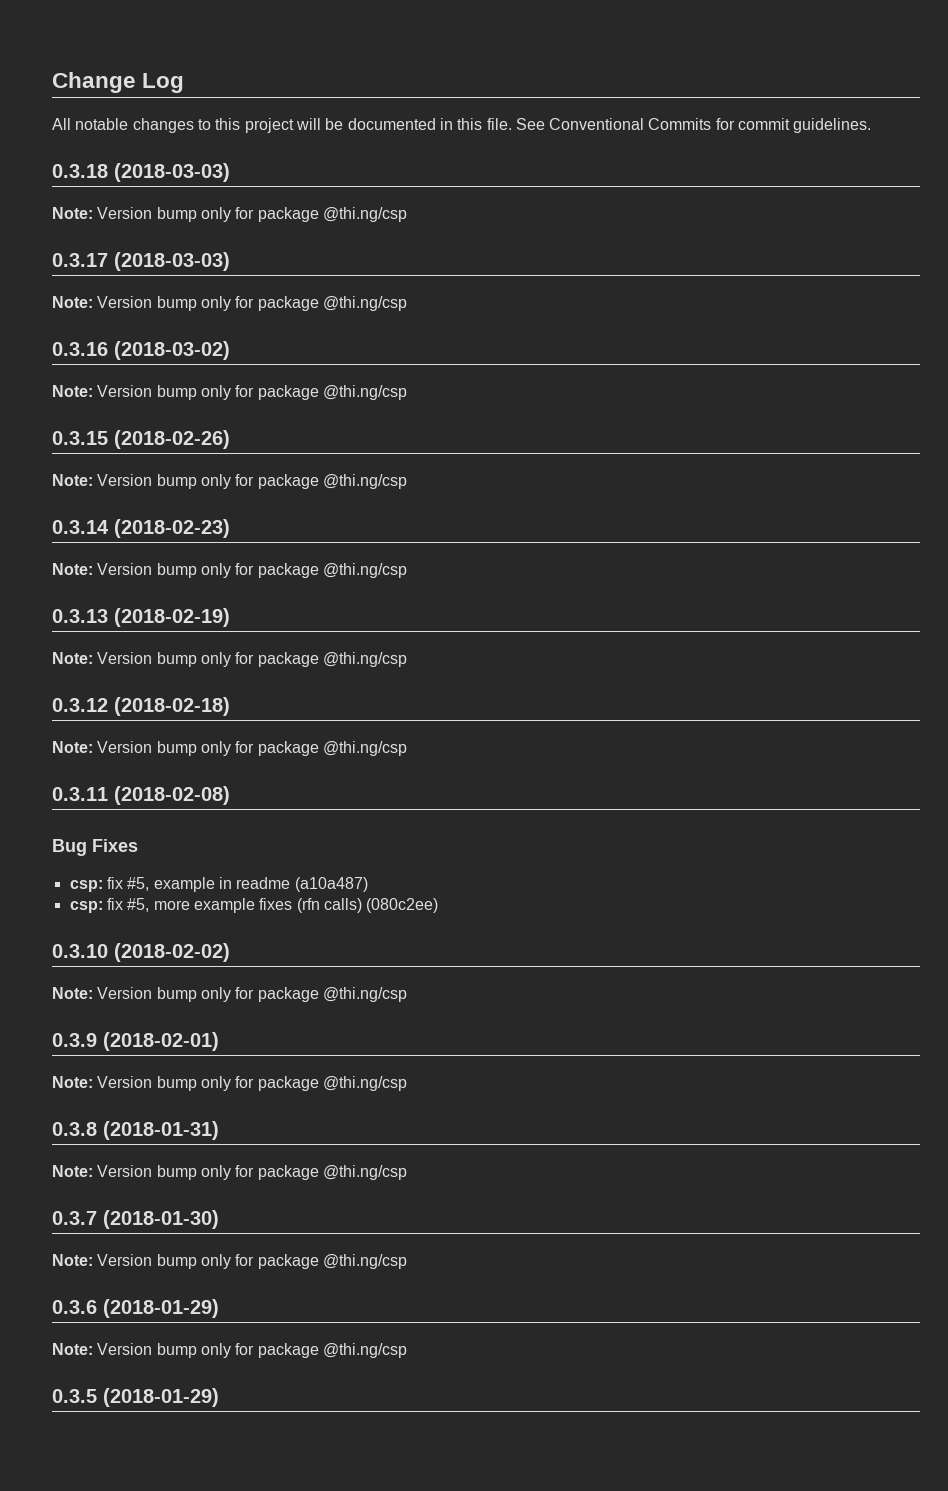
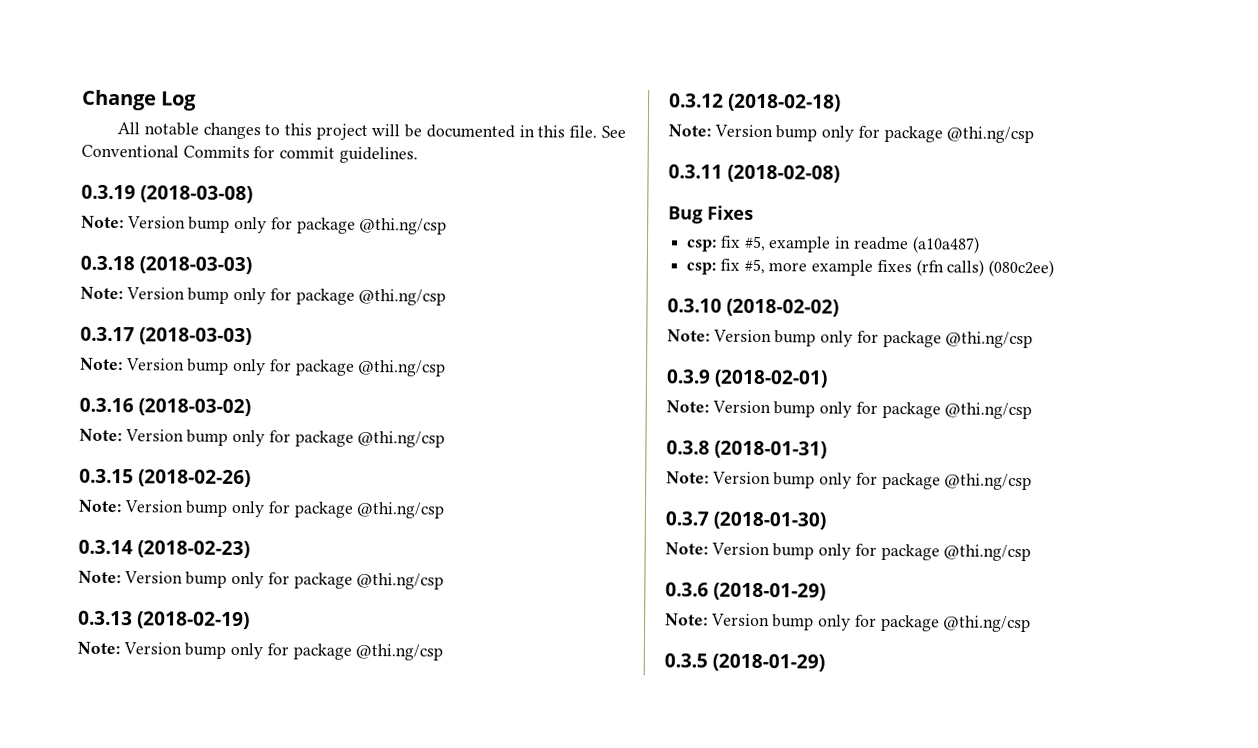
(872, 125) none -> [81,184,253,204] [81,215,448,235] // 0.3.19 (2018-03-08) // Note: Version bump only for package @thi.ng/csp

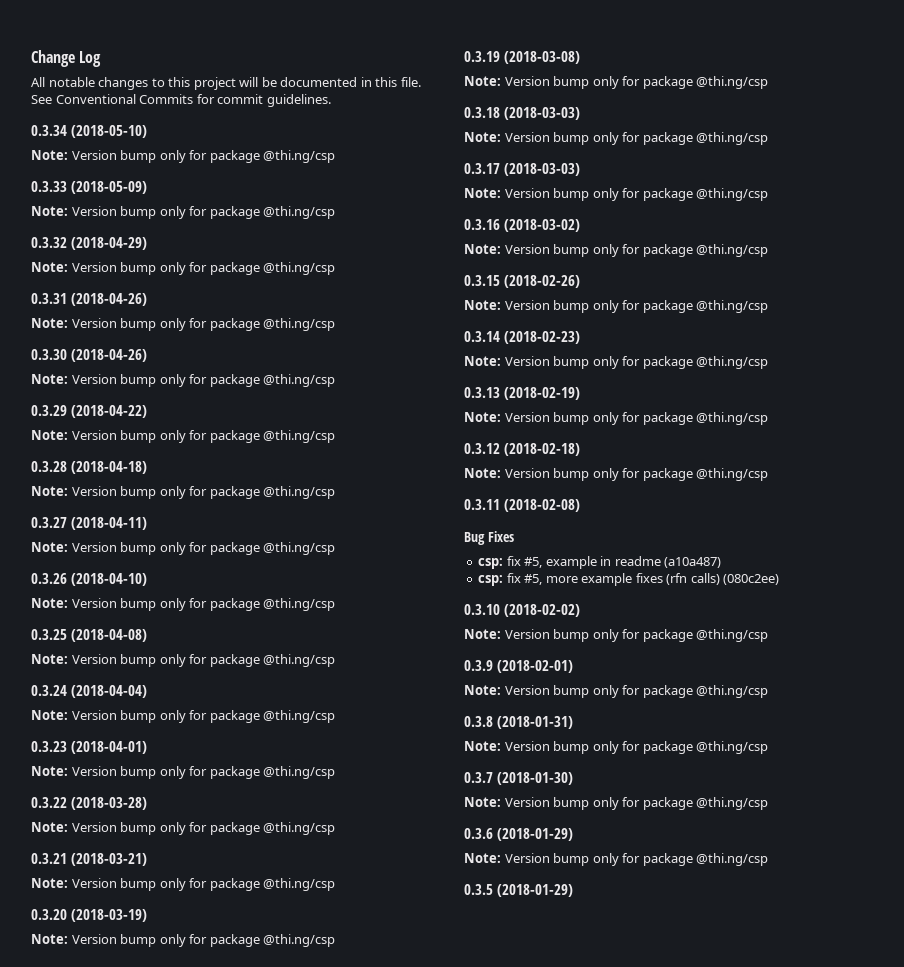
(418, 155) none -> [31,125,147,138] [31,150,336,163] [31,181,147,194] [31,206,336,219] [31,237,147,250] [31,262,336,275] [31,293,147,306] [31,318,336,331] [31,349,147,362] [31,374,336,387] [31,405,147,418] [31,430,336,443] [31,461,147,474] [31,486,336,499] [31,517,147,530] [31,542,336,555] [31,573,147,586] [31,598,336,611] [31,629,147,642] [31,654,336,667] [31,685,147,698] [31,710,336,723] [31,741,147,754] [31,766,336,779] [31,797,147,810] [31,822,336,835] [31,853,147,866] [31,878,336,891] [31,909,147,922] [31,934,336,947] // 0.3.34 (2018-05-10) // Note: Version bump only for package @thi.ng/csp // 0.3.33 (2018-05-09) // Note: Version bump only for package @thi.ng/csp // 0.3.32 (2018-04-29) // Note: Version bump only for package @thi.ng/csp // 0.3.31 (2018-04-26) // Note: Version bump only for package @thi.ng/csp // 0.3.30 (2018-04-26) // Note: Version bump only for package @thi.ng/csp // 0.3.29 (2018-04-22) // Note: Version bump only for package @thi.ng/csp // 0.3.28 (2018-04-18) // Note: Version bump only for package @thi.ng/csp // 0.3.27 (2018-04-11) // Note: Version bump only for package @thi.ng/csp // 0.3.26 (2018-04-10) // Note: Version bump only for package @thi.ng/csp // 0.3.25 (2018-04-08) // Note: Version bump only for package @thi.ng/csp // 0.3.24 (2018-04-04) // Note: Version bump only for package @thi.ng/csp // 0.3.23 (2018-04-01) // Note: Version bump only for package @thi.ng/csp // 0.3.22 (2018-03-28) // Note: Version bump only for package @thi.ng/csp // 0.3.21 (2018-03-21) // Note: Version bump only for package @thi.ng/csp // 0.3.20 (2018-03-19) // Note: Version bump only for package @thi.ng/csp

